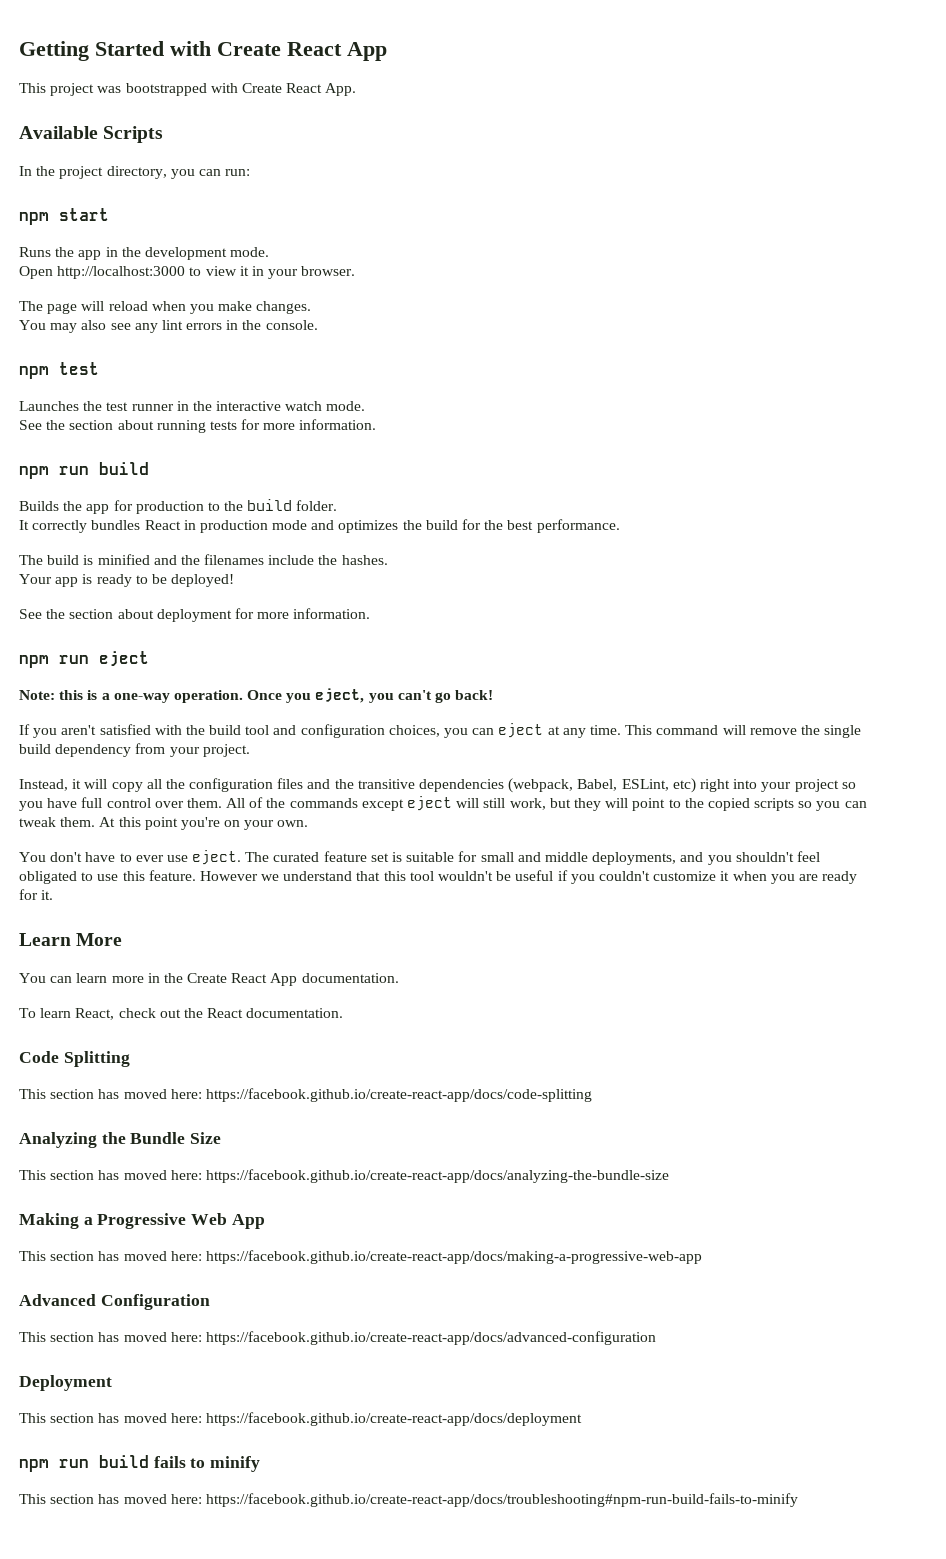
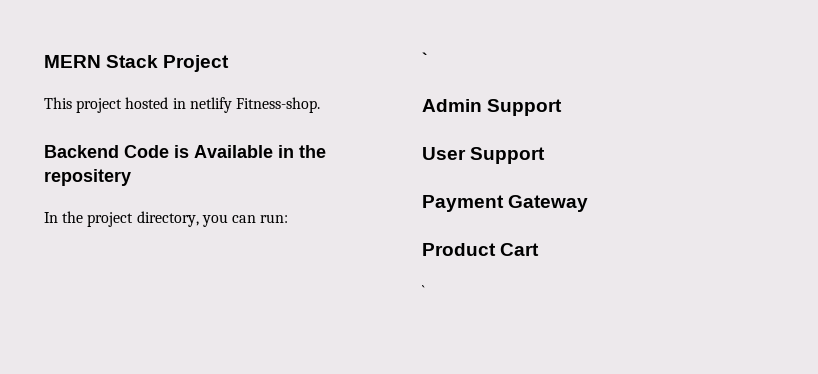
[19,41,387,61] [19,83,357,96] [19,126,164,143] Getting Started with Create React App // This project was bootstrapped with Create React App. // Available Scripts -> [44,55,230,72] [44,97,320,113] [44,145,326,158] [44,169,131,186] MERN Stack Project // This project hosted in netlify Fitness-shop. // Backend Code is Available in the repositery
[19,208,109,225] [19,247,270,260] [19,266,356,279] [19,301,312,314] [19,320,318,333] [19,362,99,379] [19,401,366,411] [19,419,377,433] [19,462,149,479] [19,499,338,514] [19,519,620,533] [19,554,388,565] [19,574,235,587] [19,608,371,622] [19,651,149,668] [19,688,494,703] [19,723,862,738] [19,743,250,757] [19,778,856,793] [19,796,867,811] [19,817,309,830] [19,850,820,865] [19,870,858,884] [19,889,54,900] [19,933,123,946] [19,973,399,986] [19,1008,344,1020] [19,1051,130,1067] [19,1088,592,1102] [19,1132,222,1148] [19,1169,669,1183] [19,1213,265,1229] [19,1250,702,1264] [19,1294,210,1310] [19,1331,656,1345] [19,1375,112,1391] [19,1412,582,1426] [19,1455,261,1472] [19,1493,798,1507] npm start // Runs the app in the development mode. // Open http://localhost:3000 to view it in your browser. // The page will reload when you make changes. // You may also see any lint errors in the console. // npm test // Launches the test runner in the interactive watch mode. // See the section about running tests for more information. // npm run build // Builds the app for production to the build folder. // It correctly bundles React in production mode and optimizes the build for the best performance. // The build is minified and the filenames include the hashes. // Your app is ready to be deployed! // See the section about deployment for more information. // npm run eject // Note: this is a one-way operation. Once you eject, you can't go back! // If you aren't satisfied with the build tool and configuration choices, you can eject at any time. This command will remove the single build dependency from your project. // Instead, it will copy all the configuration files and the transitive dependencies (webpack, Babel, ESLint, etc) right into your project so you have full control over them. All of the commands except eject will still work, but they will point to the copied scripts so you can tweak them. At this point you're on your own. // You don't have to ever use eject. The curated feature set is suitable for small and middle deployments, and you shouldn't feel obligated to use this feature. However we understand that this tool wouldn't be useful if you couldn't customize it when you are ready for it. // Learn More // You can learn more in the Create React App documentation. // To learn React, check out the React documentation. // Code Splitting // This section has moved here: https://facebook.github.io/create-react-app/docs/code-splitting // Analyzing the Bundle Size // This section has moved here: https://facebook.github.io/create-react-app/docs/analyzing-the-bundle-size // Making a Progressive Web App // This section has moved here: https://facebook.github.io/create-react-app/docs/making-a-progressive-web-app // Advanced Configuration // This section has moved here: https://facebook.github.io/create-react-app/docs/advanced-configuration // Deployment // This section has moved here: https://facebook.github.io/create-react-app/docs/deployment // npm run build fails to minify // This section has moved here: https://facebook.github.io/create-react-app/docs/troubleshooting#npm-run-build-fails-to-minify -> [422,52,428,65] [422,99,563,116] [422,147,546,164] [422,195,589,212] [422,243,540,256] [422,285,425,297] ` // Admin Support // User Support // Payment Gateway // Product Cart // `

